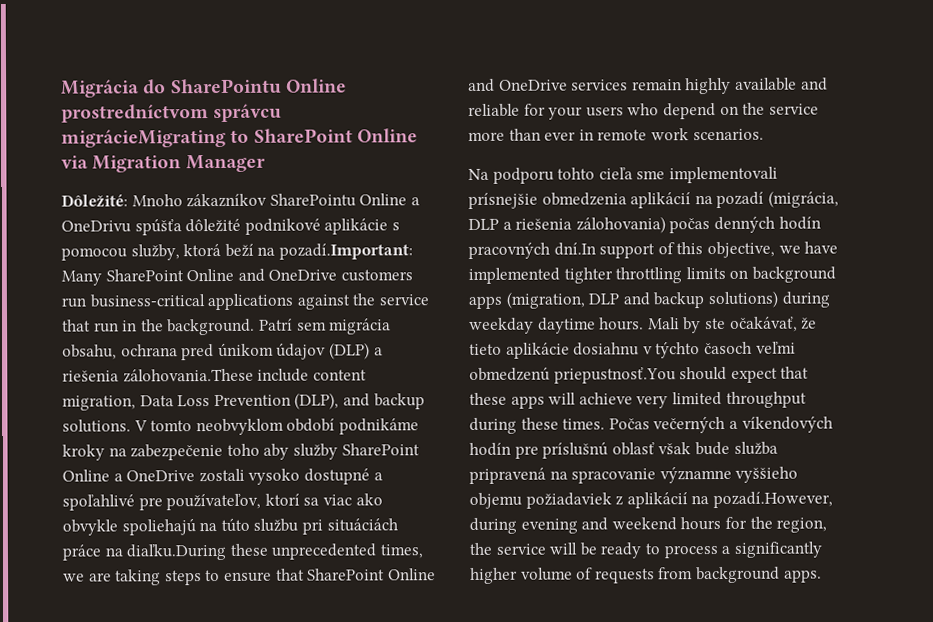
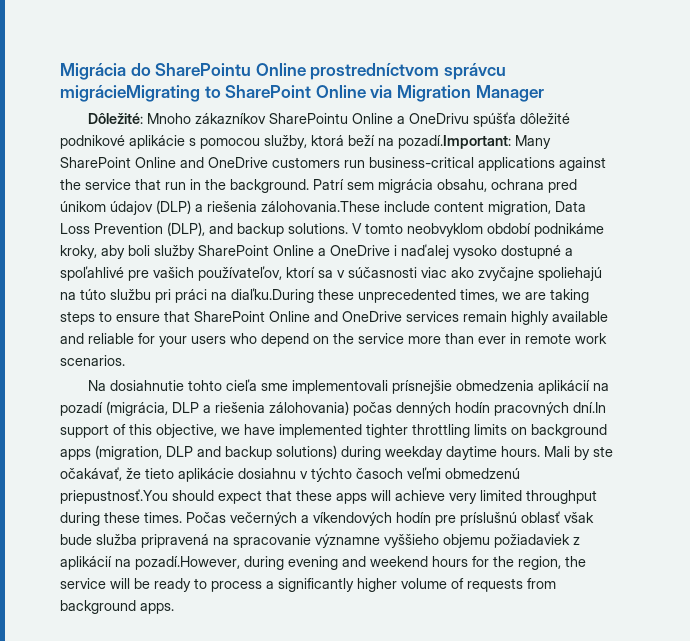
[62,443,290,461] kroky na zabezpečenie toho aby -> [60,245,150,259] kroky, aby boli
[198,468,245,483] zostali -> [394,244,449,259] i naďalej
(163, 504) none -> [153,267,194,278] vašich
(320, 501) none -> [337,267,417,278] v súčasnosti
[62,519,118,536] obvykle -> [478,267,534,281] zvyčajne
[326,518,398,532] [62,544,101,561] situáciách práce -> [175,289,207,303] práci
[492,167,554,184] podporu -> [109,380,184,391] dosiahnutie

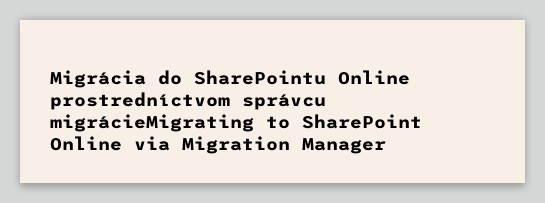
[87,112,570,127] [60,135,551,149] [60,157,606,171] [60,179,577,193] [60,200,586,215] [60,222,604,237] [60,244,573,259] [60,266,602,281] [60,288,589,303] [60,311,608,325] [60,333,607,347] [60,355,125,366] [87,379,609,394] [60,401,606,416] [60,424,607,438] [60,445,613,460] [60,467,520,482] [60,489,597,504] [60,511,594,526] [60,534,580,548] [60,556,586,570] [60,578,556,592] [60,600,174,614] // Dôležité: Mnoho zákazníkov SharePointu Online a OneDrivu spúšťa dôležité podnikové aplikácie s pomocou služby, ktorá beží na pozadí.Important: Many SharePoint Online and OneDrive customers run business-critical applications against the service that run in the background. Patrí sem migrácia obsahu, ochrana pred únikom údajov (DLP) a riešenia zálohovania.These include content migration, Data Loss Prevention (DLP), and backup solutions. V tomto neobvyklom období podnikáme kroky, aby boli služby SharePoint Online a OneDrive i naďalej vysoko dostupné a spoľahlivé pre vašich používateľov, ktorí sa v súčasnosti viac ako zvyčajne spoliehajú na túto službu pri práci na diaľku.During these unprecedented times, we are taking steps to ensure that SharePoint Online and OneDrive services remain highly available and reliable for your users who depend on the service more than ever in remote work scenarios. // Na dosiahnutie tohto cieľa sme implementovali prísnejšie obmedzenia aplikácií na pozadí (migrácia, DLP a riešenia zálohovania) počas denných hodín pracovných dní.In support of this objective, we have implemented tighter throttling limits on background apps (migration, DLP and backup solutions) during weekday daytime hours. Mali by ste očakávať, že tieto aplikácie dosiahnu v týchto časoch veľmi obmedzenú priepustnosť.You should expect that these apps will achieve very limited throughput during these times. Počas večerných a víkendových hodín pre príslušnú oblasť však bude služba pripravená na spracovanie významne vyššieho objemu požiadaviek z aplikácií na pozadí.However, during evening and weekend hours for the region, the service will be ready to process a significantly higher volume of requests from background apps. -> (386, 146) none

